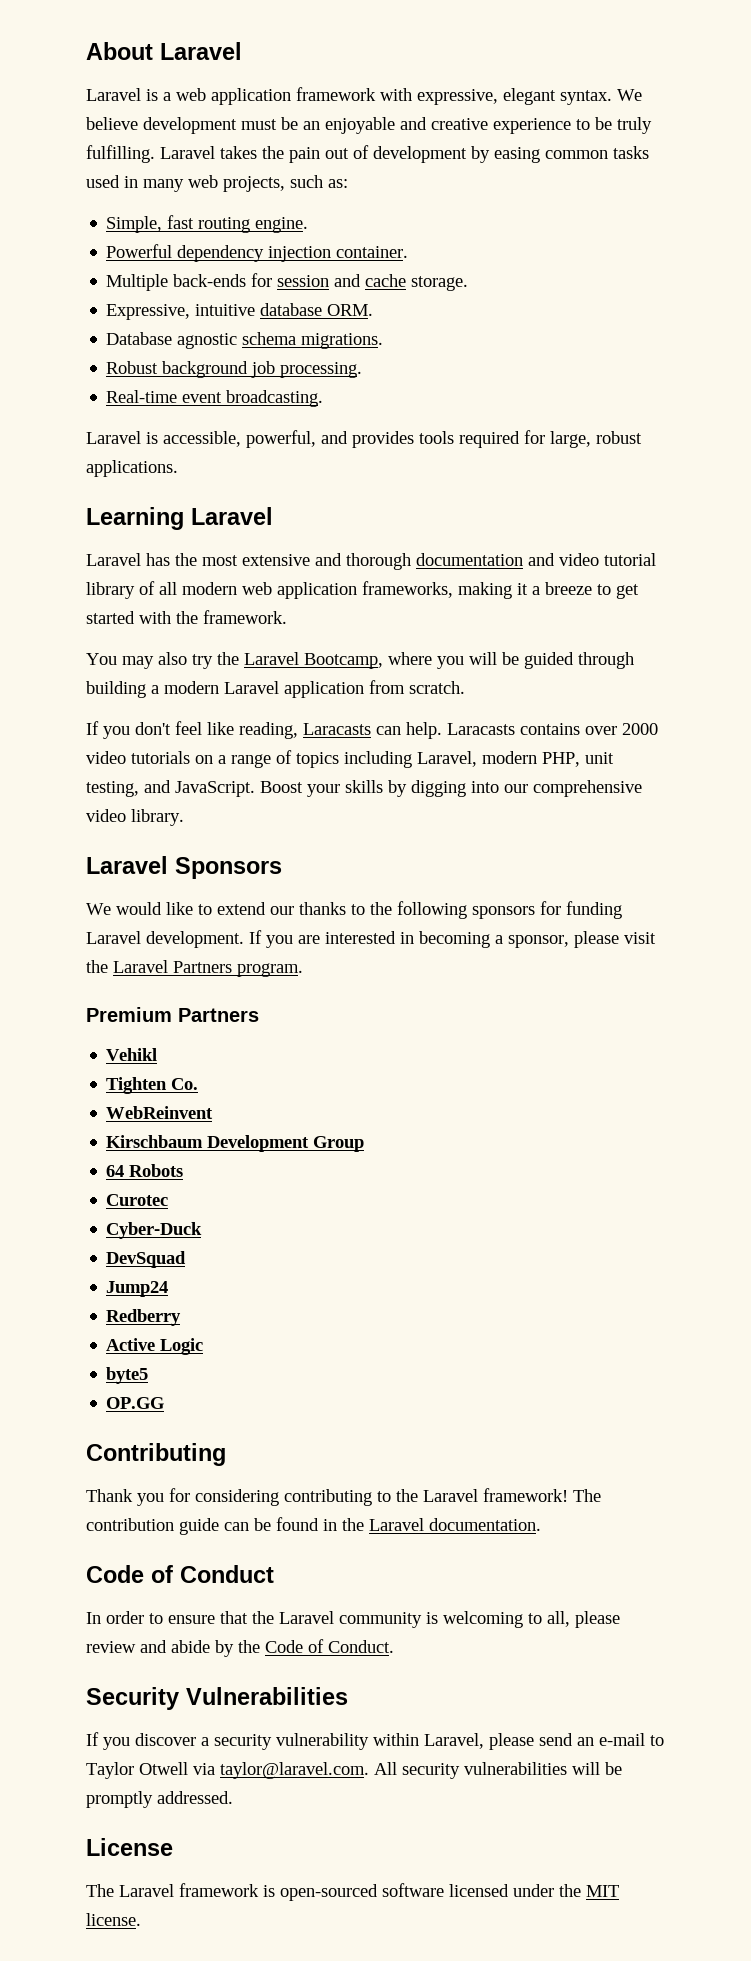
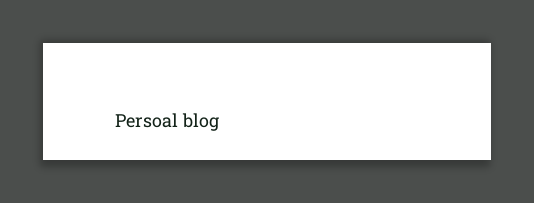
[86,42,242,60] [86,87,642,105] [86,117,652,134] [86,145,649,163] [86,175,348,192] [106,215,309,233] [106,244,409,262] [106,273,469,291] [106,303,374,320] [106,332,384,349] [106,361,363,378] [106,390,324,407] [86,430,642,448] [86,460,178,477] [86,507,273,530] [86,553,656,570] [86,581,639,599] [86,610,287,624] [86,652,634,669] [86,680,465,698] [86,721,658,739] [86,750,614,768] [86,780,642,797] [86,809,184,826] [86,856,282,879] [86,901,622,919] [86,930,656,948] [86,960,303,977] [86,1007,259,1022] [106,1048,158,1061] [106,1077,199,1094] [106,1106,214,1119] [106,1135,365,1152] [106,1164,184,1177] [106,1194,169,1206] [106,1222,203,1239] [106,1251,187,1268] [106,1281,169,1297] [106,1309,182,1326] [106,1338,204,1355] [106,1367,149,1384] [106,1397,165,1409] [86,1443,226,1466] [86,1488,601,1506] [86,1517,541,1535] [86,1565,274,1583] [86,1611,620,1628] [86,1639,394,1657] [86,1687,348,1710] [86,1732,664,1750] [86,1762,622,1779] [86,1791,233,1808] [86,1838,173,1856] [86,1883,619,1901] [86,1913,141,1926] About Laravel // Laravel is a web application framework with expressive, elegant syntax. We believe development must be an enjoyable and creative experience to be truly fulfilling. Laravel takes the pain out of development by easing common tasks used in many web projects, such as: // Simple, fast routing engine. // Powerful dependency injection container. // Multiple back-ends for session and cache storage. // Expressive, intuitive database ORM. // Database agnostic schema migrations. // Robust background job processing. // Real-time event broadcasting. // Laravel is accessible, powerful, and provides tools required for large, robust applications. // Learning Laravel // Laravel has the most extensive and thorough documentation and video tutorial library of all modern web application frameworks, making it a breeze to get started with the framework. // You may also try the Laravel Bootcamp, where you will be guided through building a modern Laravel application from scratch. // If you don't feel like reading, Laracasts can help. Laracasts contains over 2000 video tutorials on a range of topics including Laravel, modern PHP, unit testing, and JavaScript. Boost your skills by digging into our comprehensive video library. // Laravel Sponsors // We would like to extend our thanks to the following sponsors for funding Laravel development. If you are interested in becoming a sponsor, please visit the Laravel Partners program. // Premium Partners // Vehikl // Tighten Co. // WebReinvent // Kirschbaum Development Group // 64 Robots // Curotec // Cyber-Duck // DevSquad // Jump24 // Redberry // Active Logic // byte5 // OP.GG // Contributing // Thank you for considering contributing to the Laravel framework! The contribution guide can be found in the Laravel documentation. // Code of Conduct // In order to ensure that the Laravel community is welcoming to all, please review and abide by the Code of Conduct. // Security Vulnerabilities // If you discover a security vulnerability within Laravel, please send an e-mail to Taylor Otwell via taylor@laravel.com. All security vulnerabilities will be promptly addressed. // License // The Laravel framework is open-sourced software licensed under the MIT license. -> [115,113,219,131] Persoal blog

